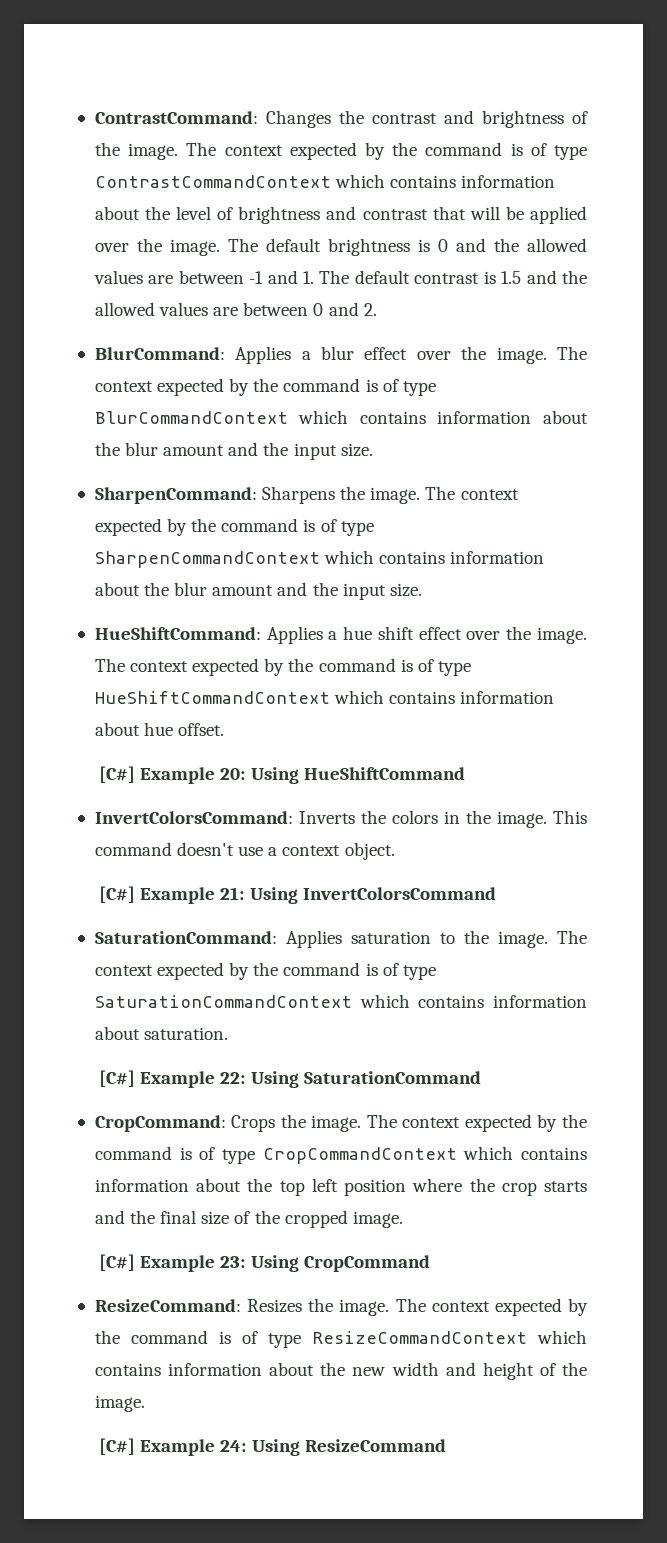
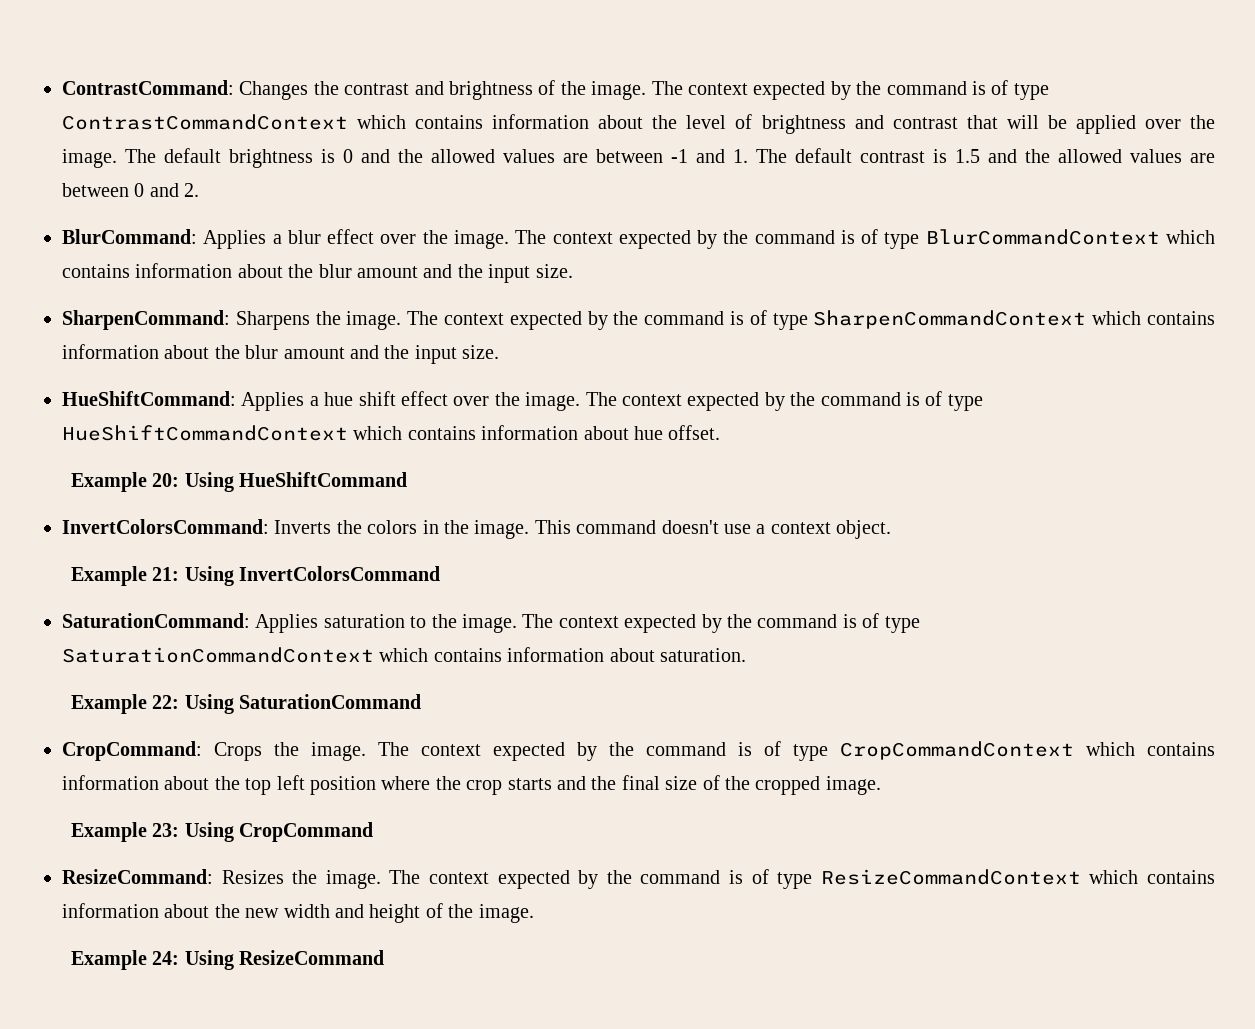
[99,766,136,783] [C#] -> (721, 432) none
[99,886,136,903] [C#] -> (892, 529) none
[99,1070,136,1087] [C#] -> (746, 655) none
[99,1254,136,1271] [C#] -> (881, 785) none
[99,1438,136,1455] [C#] -> (534, 913) none

